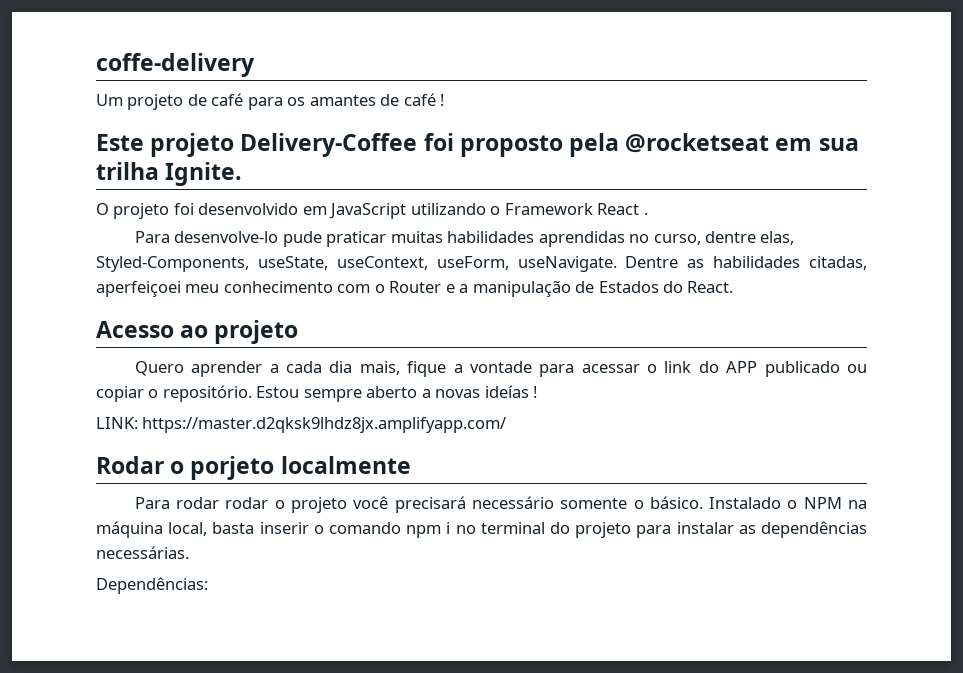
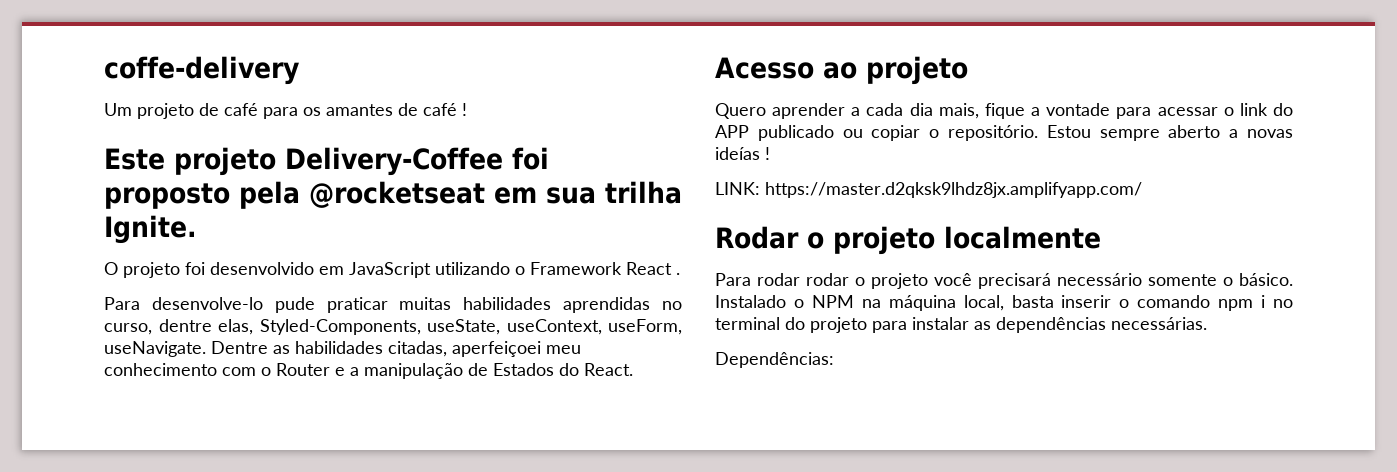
[190,456,275,480] porjeto -> [833,226,935,255] projeto

